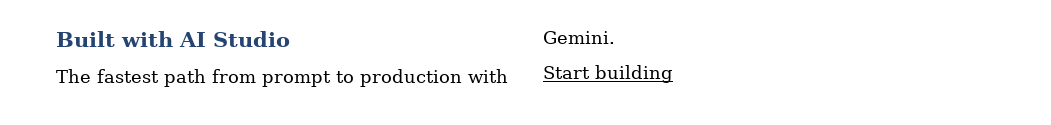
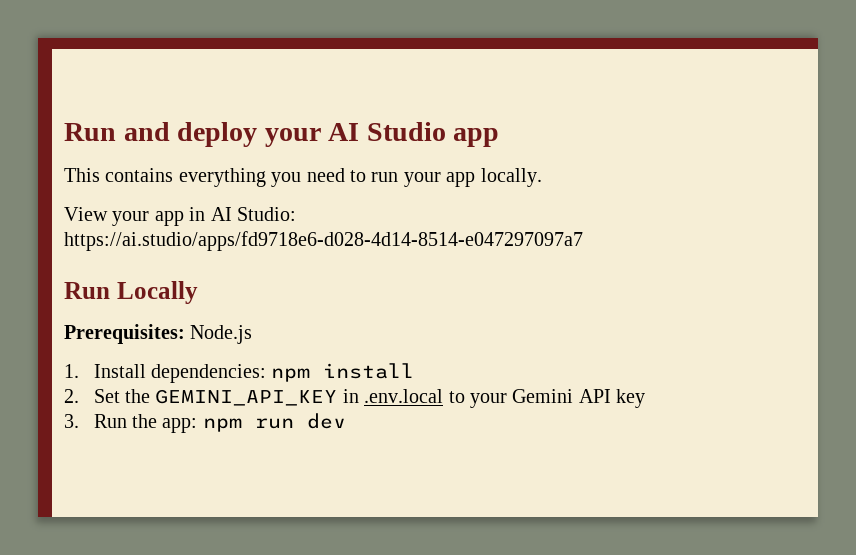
[56,31,290,47] [56,69,508,87] [543,31,615,44] [543,65,673,83] Built with AI Studio // The fastest path from prompt to production with Gemini. // Start building -> [64,122,500,147] [64,168,542,187] [64,207,296,226] [64,231,583,251] [64,281,198,304] [64,324,253,344] [64,363,415,383] [64,389,646,408] [64,413,346,433] Run and deploy your AI Studio app // This contains everything you need to run your app locally. // View your app in AI Studio: https://ai.studio/apps/fd9718e6-d028-4d14-8514-e047297097a7 // Run Locally // Prerequisites: Node.js // 1. Install dependencies: npm install // 2. Set the GEMINI_API_KEY in .env.local to your Gemini API key // 3. Run the app: npm run dev

